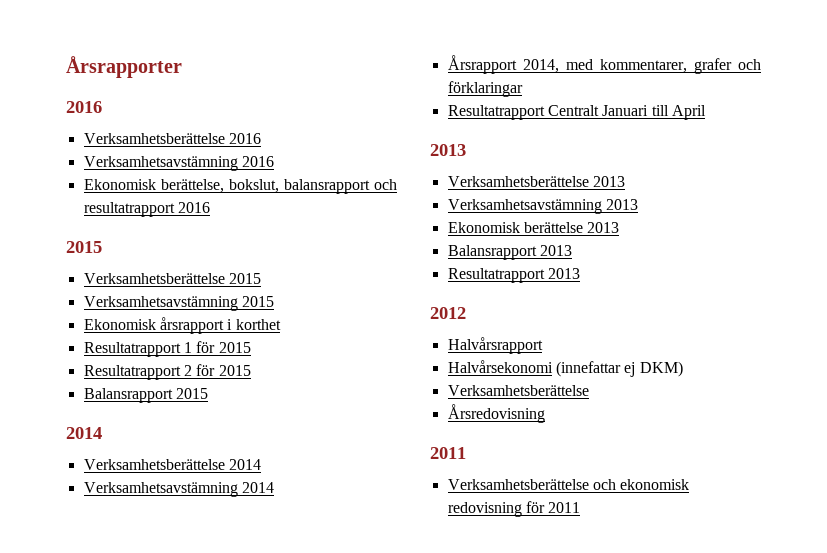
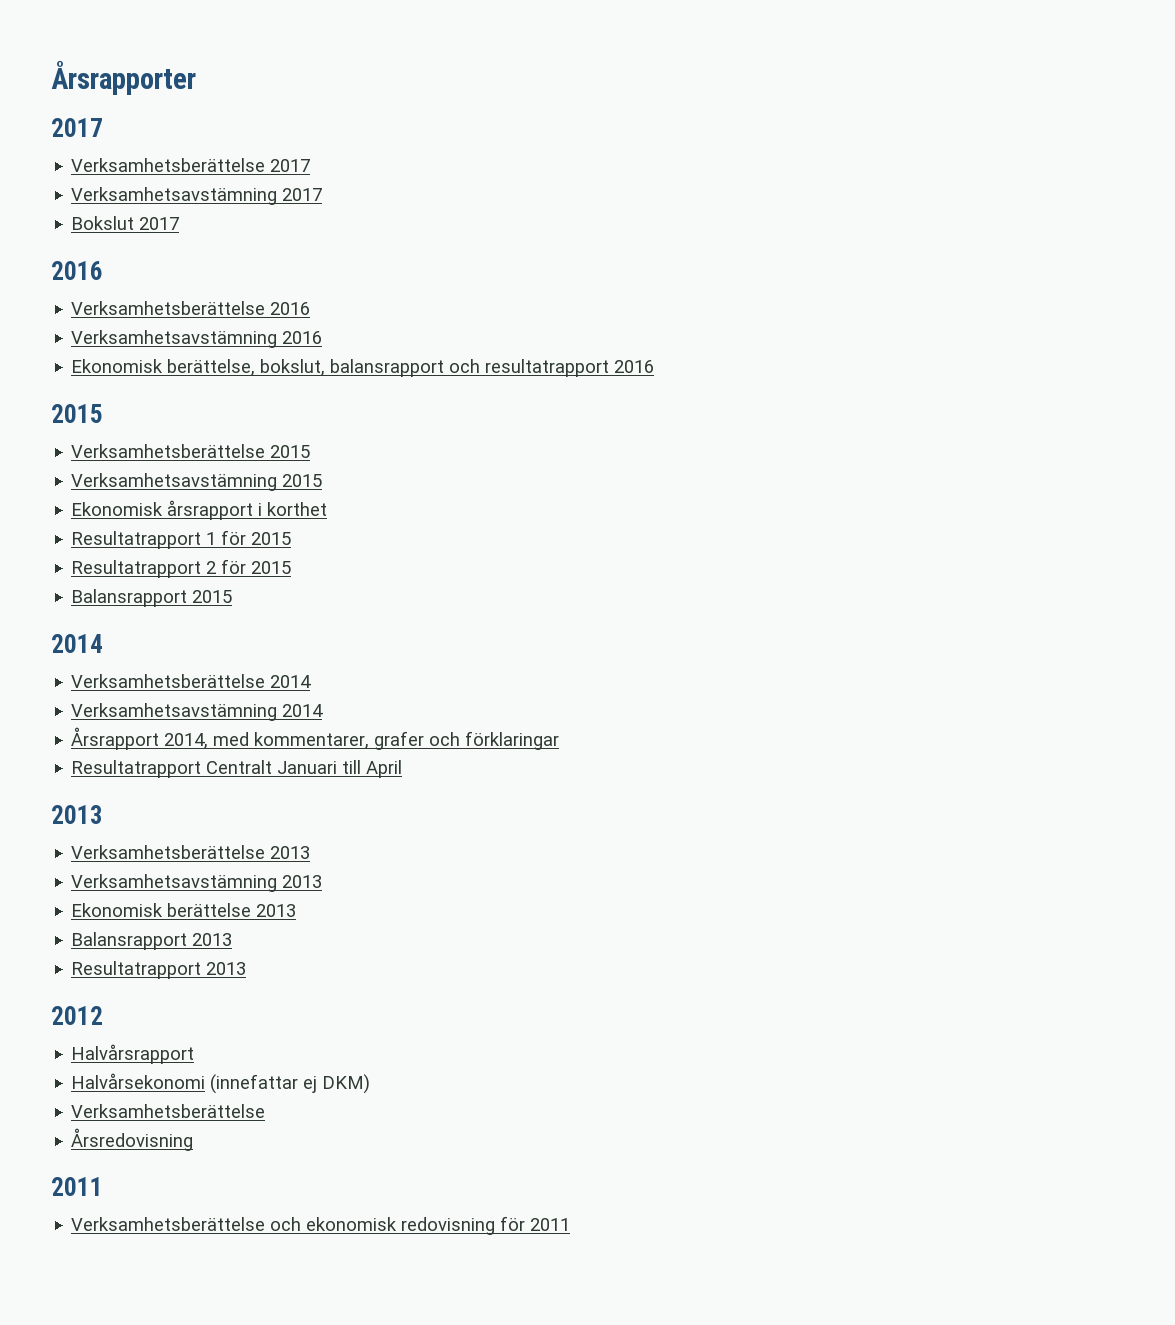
(182, 67) none -> [51,118,103,137] [71,158,311,172] [71,187,323,205] [71,216,180,230] // 2017 // Verksamhetsberättelse 2017 // Verksamhetsavstämning 2017 // Bokslut 2017

